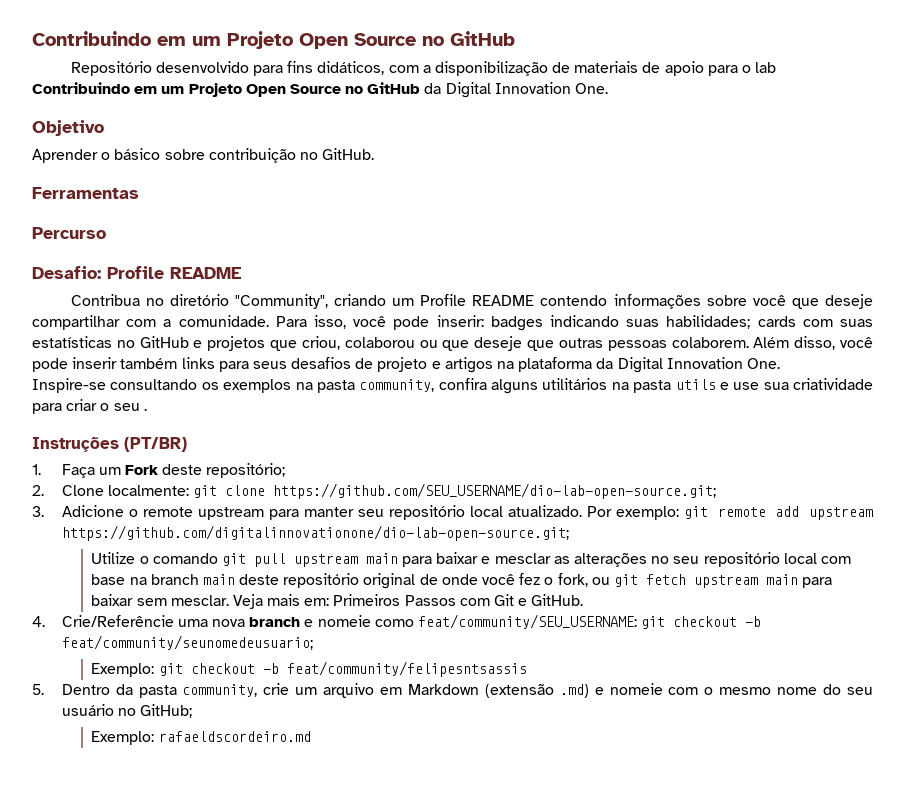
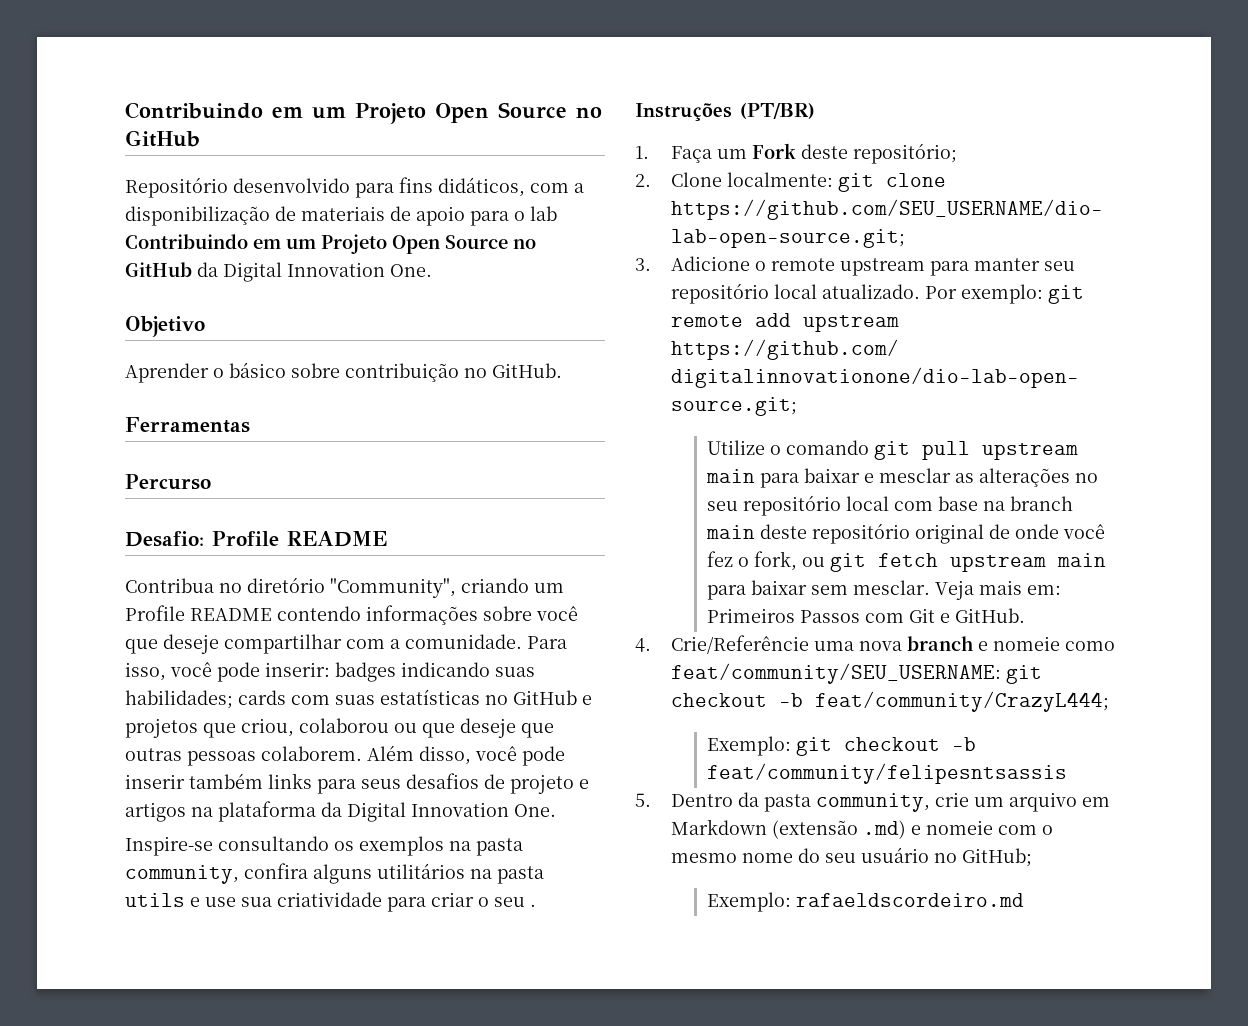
[61,635,313,650] feat/community/seunomedeusuario; -> [814,691,1109,712] feat/community/CrazyL444;

